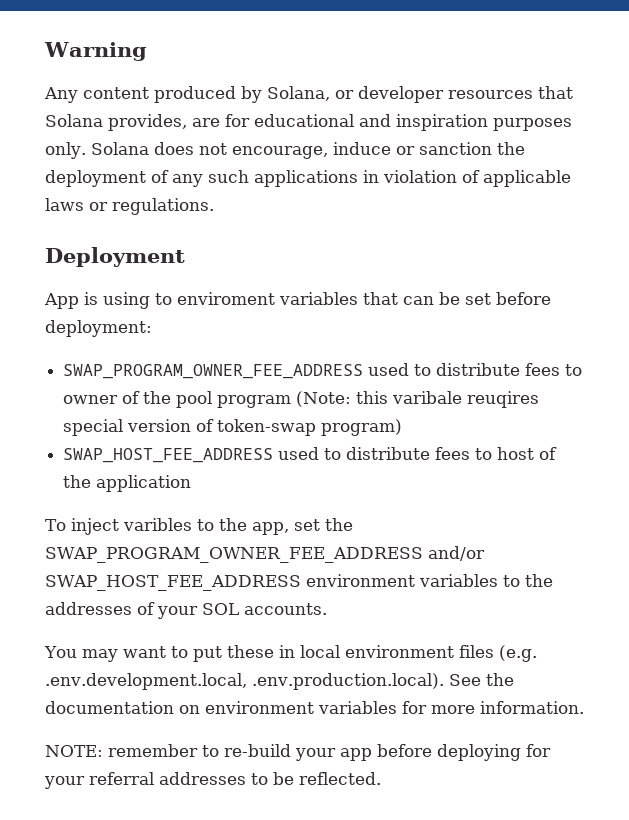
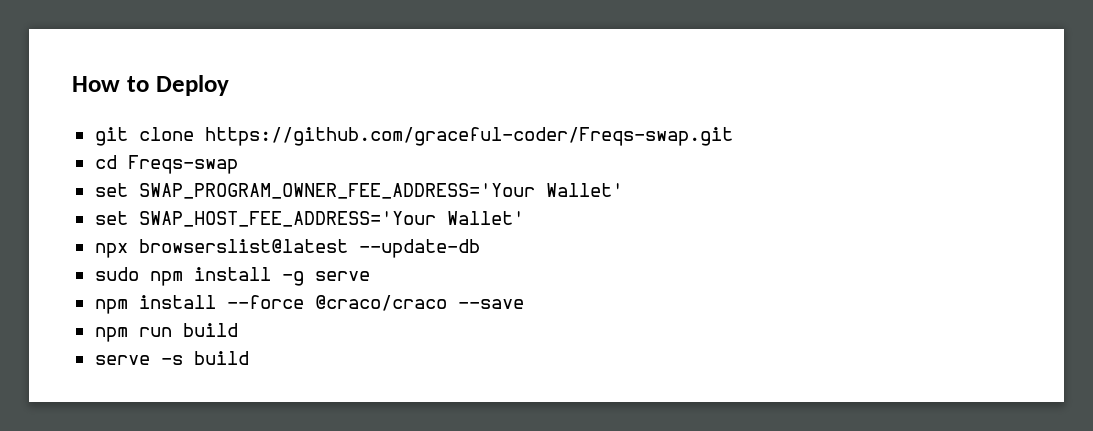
[44,42,147,61] [44,86,573,103] [45,114,572,131] [45,142,525,159] [45,170,571,187] [45,198,214,215] [45,247,185,267] [44,292,551,309] [45,320,152,337] [63,363,583,379] [63,391,540,408] [63,419,403,436] [63,447,558,463] [63,475,192,492] [45,518,353,535] [45,546,485,563] [45,574,553,591] [45,602,327,619] [44,645,537,662] [45,673,514,690] [45,701,584,714] [45,744,551,761] [44,772,381,789] Warning // Any content produced by Solana, or developer resources that Solana provides, are for educational and inspiration purposes only. Solana does not encourage, induce or sanction the deployment of any such applications in violation of applicable laws or regulations. // Deployment // App is using to enviroment variables that can be set before deployment: // SWAP_PROGRAM_OWNER_FEE_ADDRESS used to distribute fees to owner of the pool program (Note: this varibale reuqires special version of token-swap program) // SWAP_HOST_FEE_ADDRESS used to distribute fees to host of the application // To inject varibles to the app, set the SWAP_PROGRAM_OWNER_FEE_ADDRESS and/or SWAP_HOST_FEE_ADDRESS environment variables to the addresses of your SOL accounts. // You may want to put these in local environment files (e.g. .env.development.local, .env.production.local). See the documentation on environment variables for more information. // NOTE: remember to re-build your app before deploying for your referral addresses to be reflected. -> [72,75,229,96] [94,127,733,146] [94,155,238,174] [94,183,623,199] [94,211,524,227] [94,239,480,258] [94,267,370,286] [94,295,524,314] [94,323,238,342] [94,351,249,365] How to Deploy // git clone https://github.com/graceful-coder/Freqs-swap.git // cd Freqs-swap // set SWAP_PROGRAM_OWNER_FEE_ADDRESS='Your Wallet' // set SWAP_HOST_FEE_ADDRESS='Your Wallet' // npx browserslist@latest --update-db // sudo npm install -g serve // npm install --force @craco/craco --save // npm run build // serve -s build

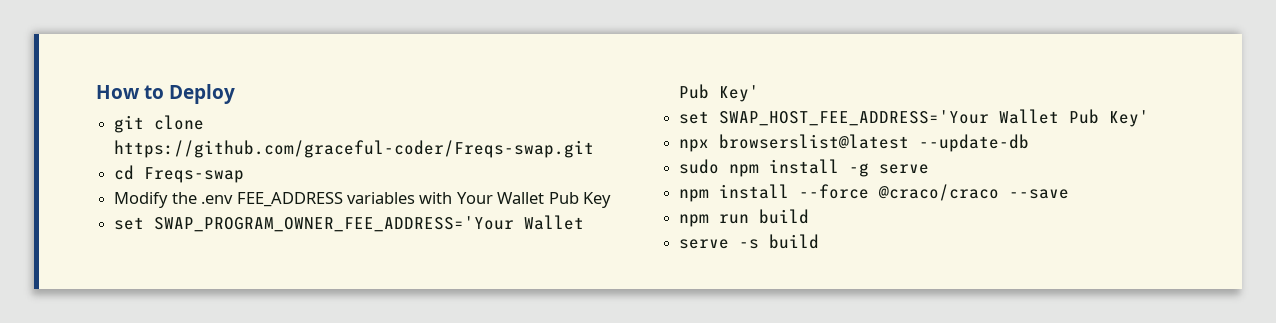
(238, 164) none -> [114,192,612,208] // Modify the .env FEE_ADDRESS variables with Your Wallet Pub Key
[545,183,623,197] Wallet' -> [524,215,585,230] [679,84,760,102] Wallet Pub Key'
[446,211,524,225] Wallet' -> [999,109,1150,127] Wallet Pub Key'

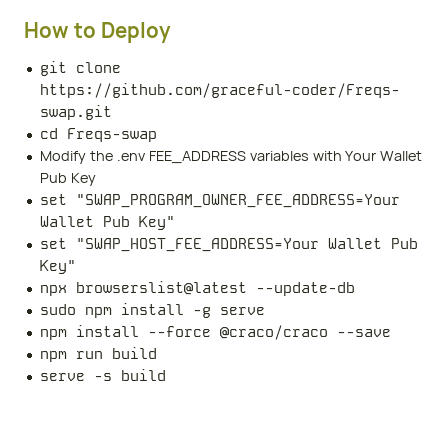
[154,215,585,232] [679,84,760,102] [679,109,1150,127] SWAP_PROGRAM_OWNER_FEE_ADDRESS='Your Wallet Pub Key' // set SWAP_HOST_FEE_ADDRESS='Your Wallet Pub Key' -> [75,194,400,208] [39,216,175,230] [39,238,418,252] [39,260,76,274] "SWAP_PROGRAM_OWNER_FEE_ADDRESS=Your Wallet Pub Key" // set "SWAP_HOST_FEE_ADDRESS=Your Wallet Pub Key"

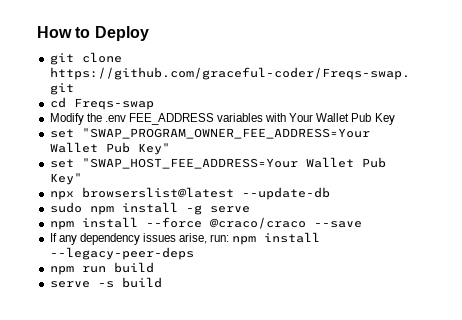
(391, 333) none -> [49,232,321,245] [49,247,194,260] // If any dependency issues arise, run: npm install --legacy-peer-deps

